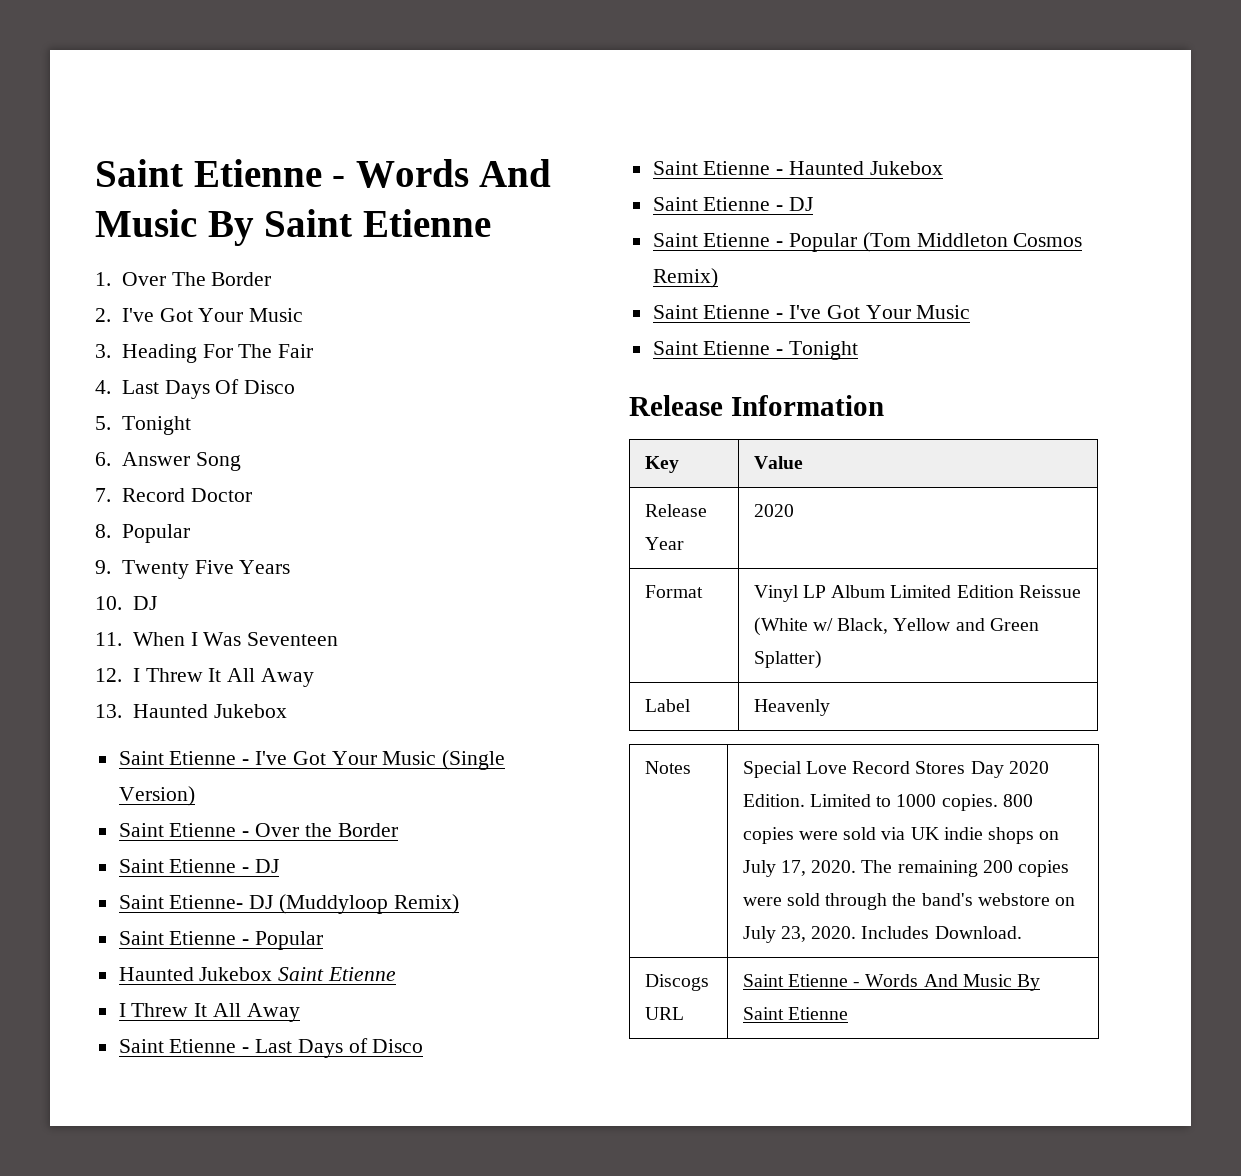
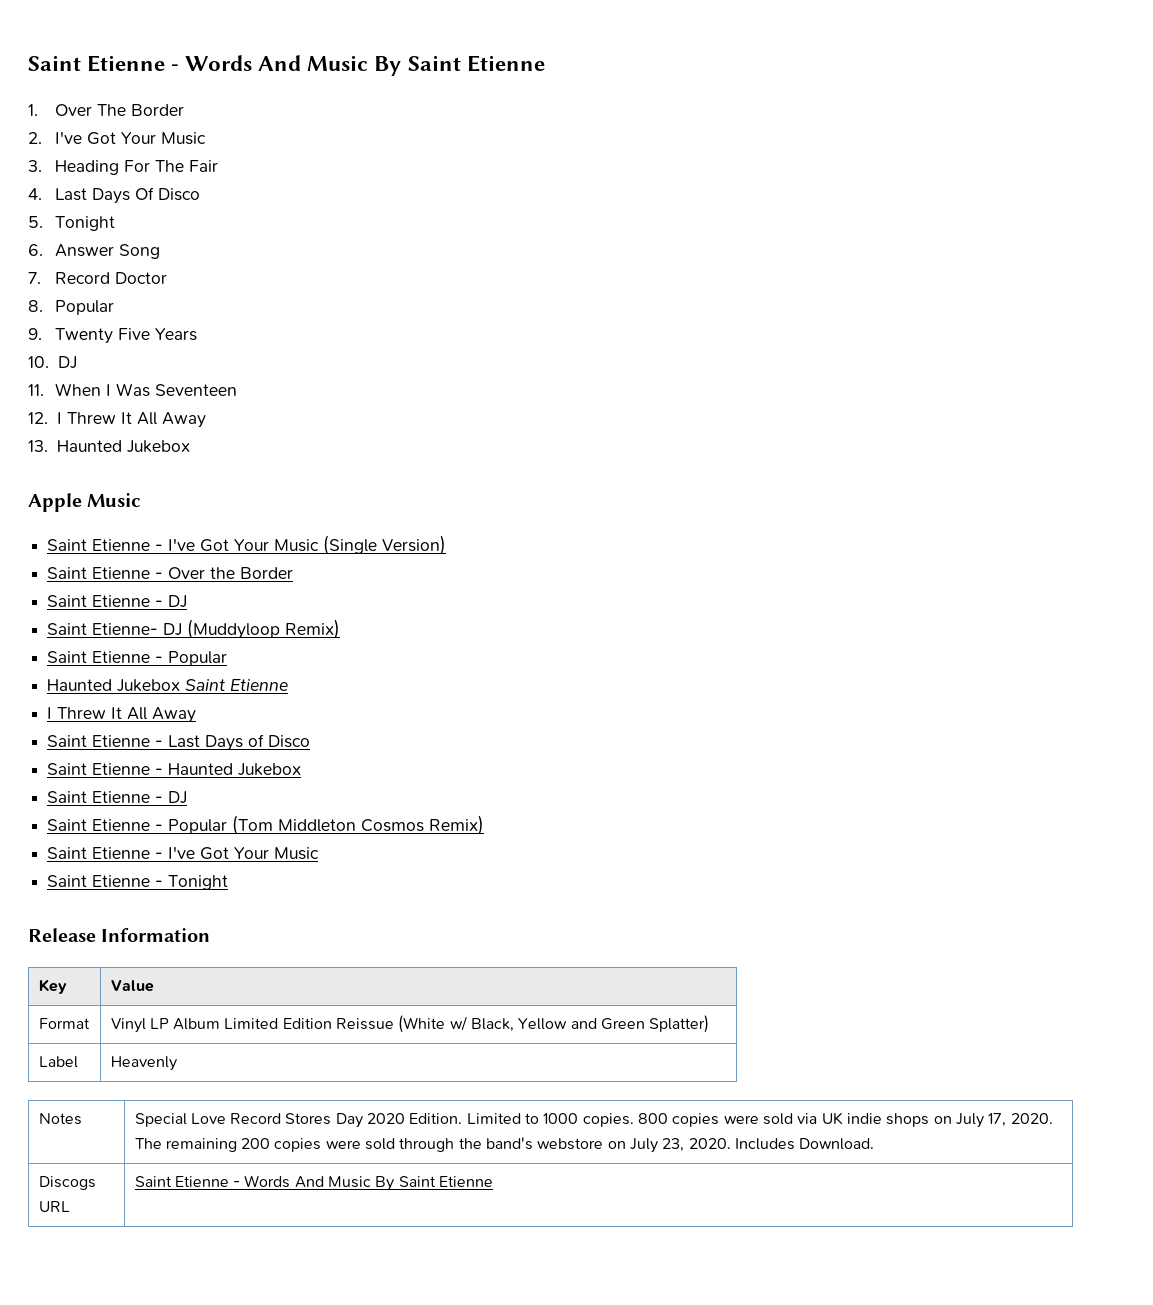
(287, 711) none -> [28,493,141,512] // Apple Music
[644,504,707,517] [644,537,684,550] [753,504,794,517] // Release Year | 2020 -> (154, 986) none

